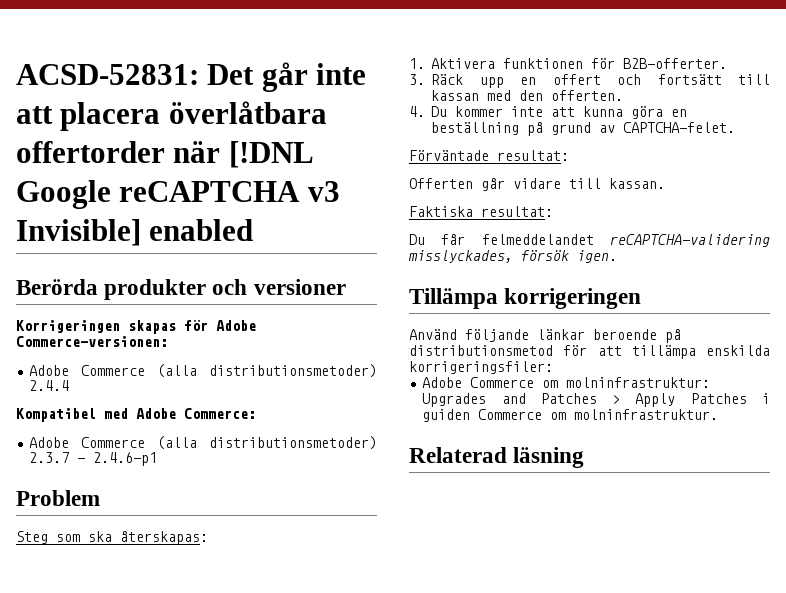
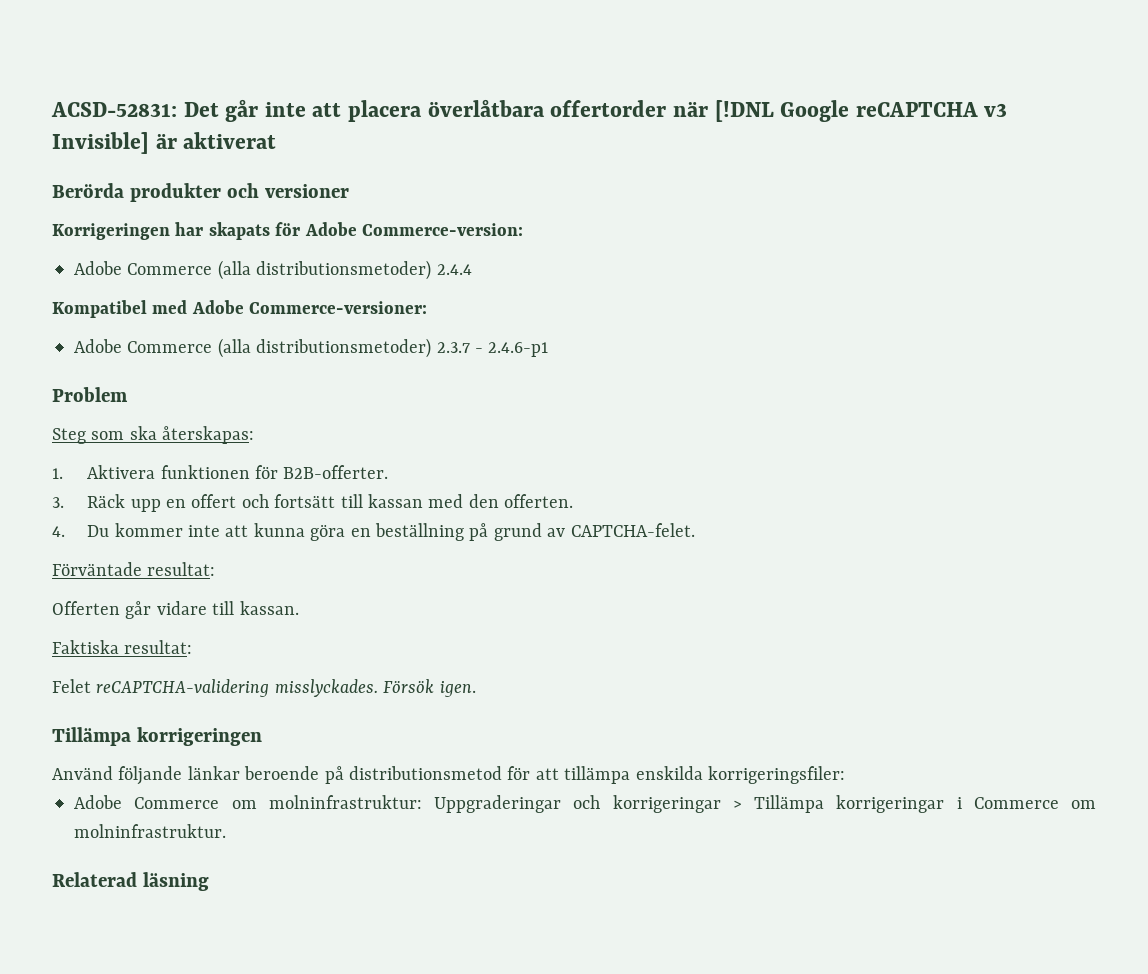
[149,219,254,241] enabled -> [155,132,277,149] är aktiverat
[128,320,176,334] skapas -> [175,222,270,240] har skapats
[16,336,168,347] Commerce-versionen: -> [362,223,523,236] Commerce-version:
[184,408,256,419] Commerce: -> [249,301,428,314] Commerce-versioner:
[409,234,770,247] [408,250,569,263] Du får felmeddelandet reCAPTCHA-validering misslyckades, försök -> [52,679,435,697] Felet reCAPTCHA-validering misslyckades. Försök
[422,393,770,407] [422,409,471,422] Upgrades and Patches > Apply Patches i guiden -> [434,795,962,813] Uppgraderingar och korrigeringar > Tillämpa korrigeringar i

